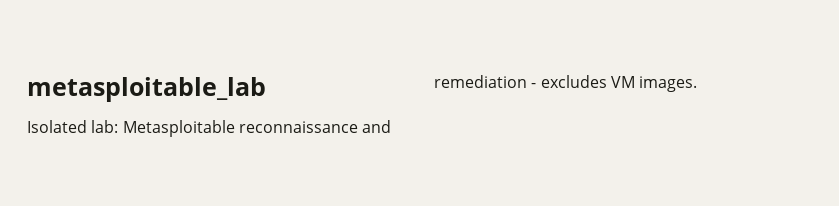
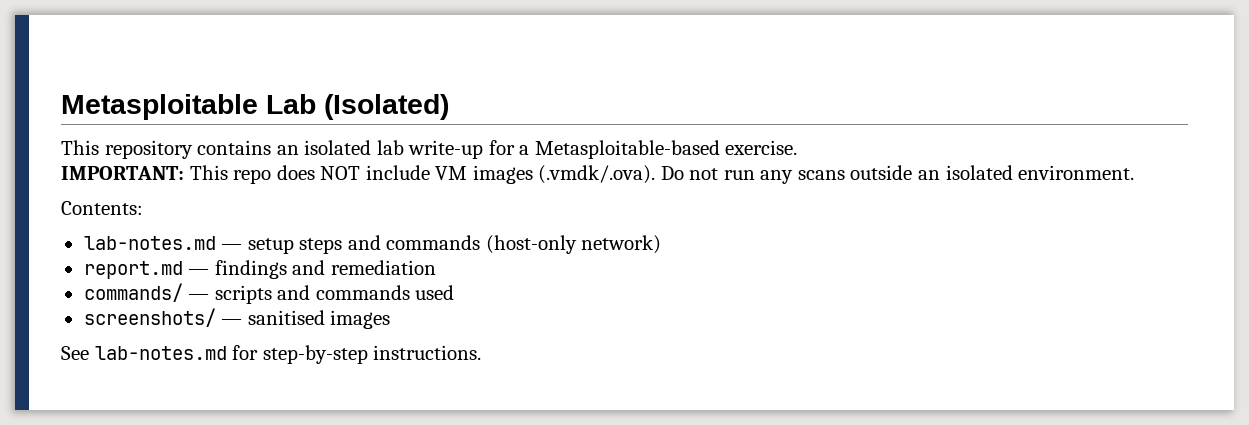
[27,77,266,102] [27,120,392,137] [434,75,698,92] metasploitable_lab // Isolated lab: Metasploitable reconnaissance and remediation - excludes VM images. -> [61,94,449,120] [61,140,798,159] [61,165,1135,184] [61,201,143,215] [83,235,662,254] [83,260,436,279] [83,283,455,304] [83,308,391,329] [61,345,482,364] Metasploitable Lab (Isolated) // This repository contains an isolated lab write-up for a Metasploitable-based exercise. // IMPORTANT: This repo does NOT include VM images (.vmdk/.ova). Do not run any scans outside an isolated environment. // Contents: // lab-notes.md — setup steps and commands (host-only network) // report.md — findings and remediation // commands/ — scripts and commands used // screenshots/ — sanitised images // See lab-notes.md for step-by-step instructions.

